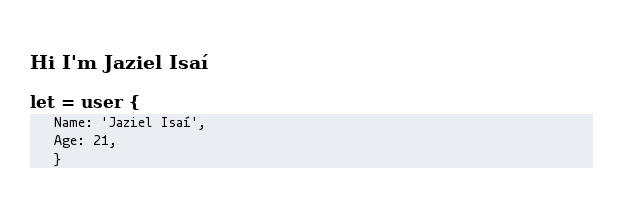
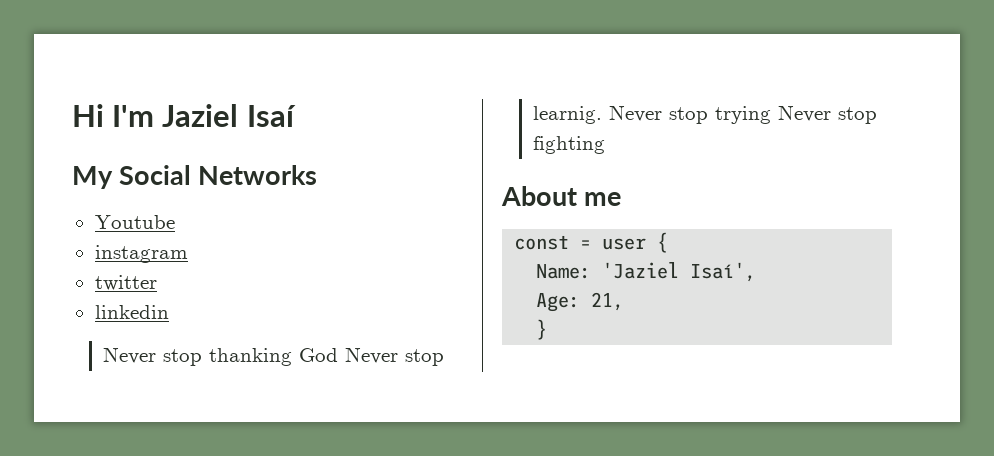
[30,95,55,108] let -> [72,165,318,189] [94,215,175,229] [94,245,188,263] [94,275,157,291] [94,305,169,319] [103,347,445,366] [533,105,878,124] [533,136,606,154] [501,186,622,206] [514,235,570,250] My Social Networks // Youtube // instagram // twitter // linkedin // Never stop thanking God Never stop learnig. Never stop trying Never stop fighting // About me // const

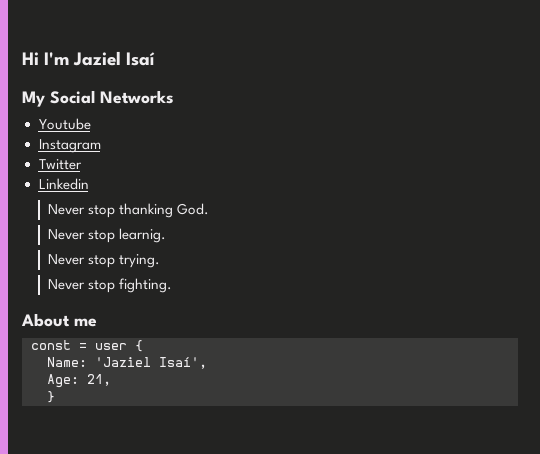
[94,245,188,263] [94,275,157,291] [94,305,169,319] instagram // twitter // linkedin -> [38,139,101,153] [38,159,82,170] [38,178,89,190] Instagram // Twitter // Linkedin
[299,348,339,362] God -> [177,203,210,215] God. //
[609,105,878,124] [533,136,606,154] Never stop trying Never stop fighting -> [48,254,161,268] [48,278,173,293] // Never stop trying. // Never stop fighting.

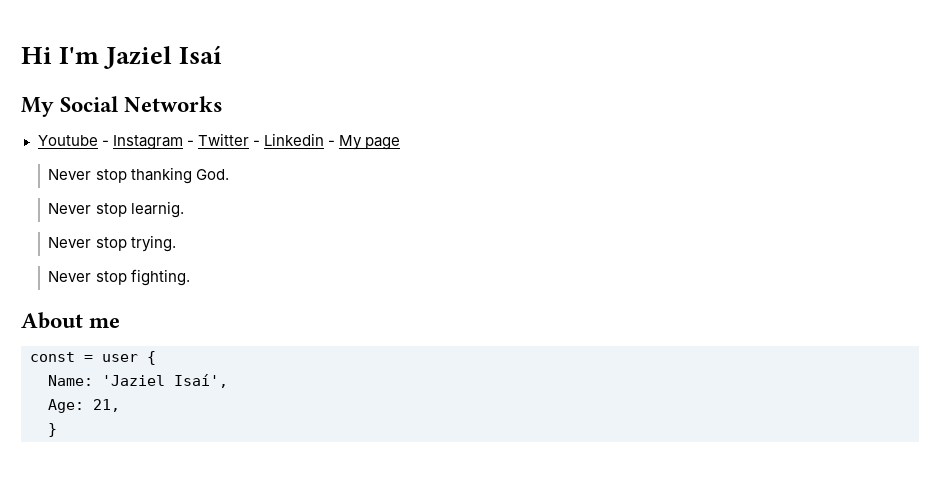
(91, 124) // -> [101,140,109,146] -
(101, 146) // -> [186,140,194,146] -
(82, 164) // -> [252,140,260,146] -
(89, 184) none -> [327,135,400,150] - My page

